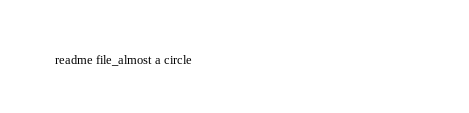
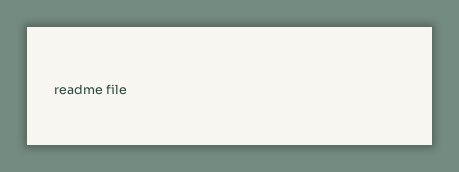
[96,55,193,66] file_almost a circle -> [106,84,128,95] file

